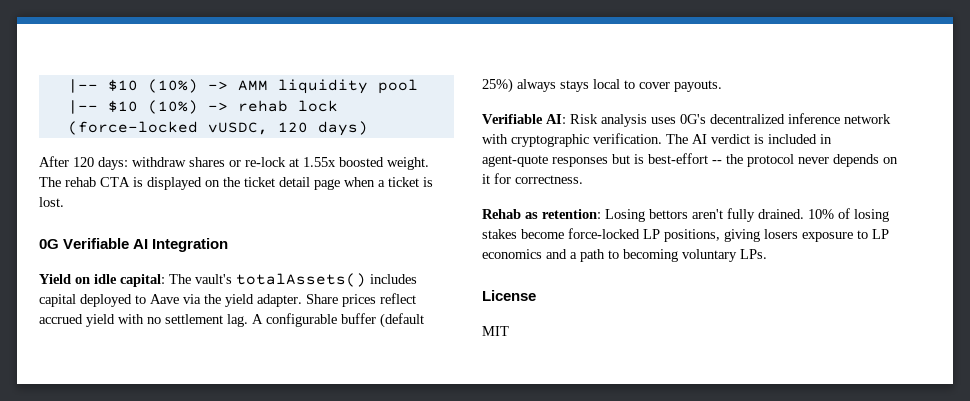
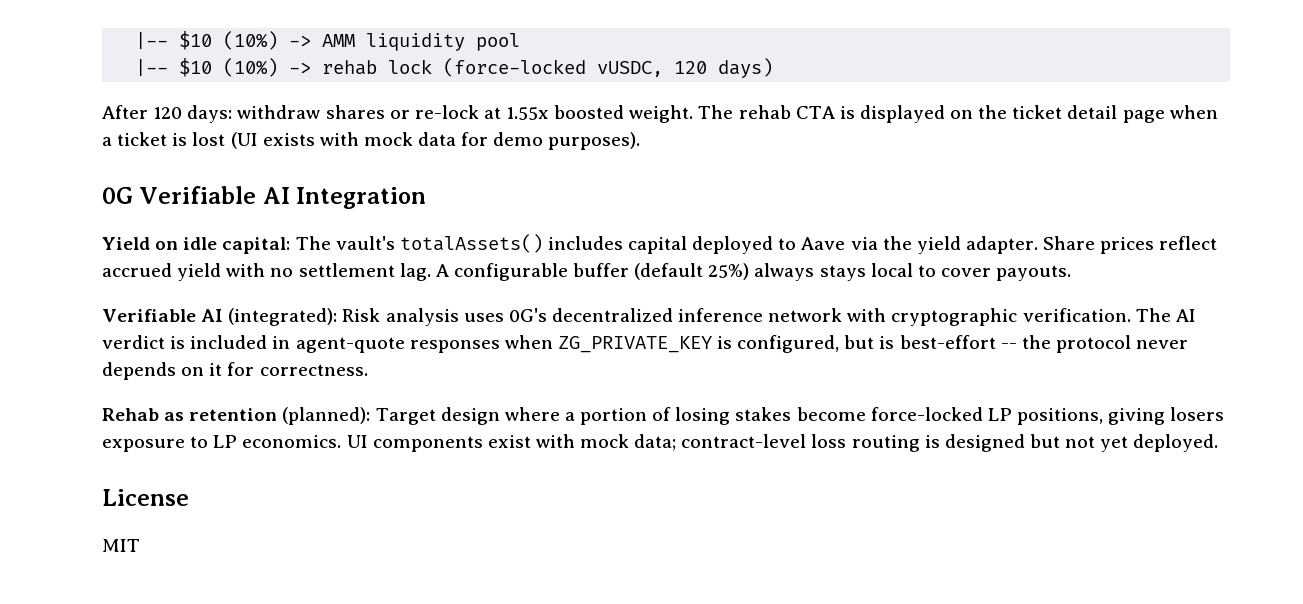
[39,197,64,207] lost. -> [192,132,641,150] lost (UI exists with mock data for demo purposes).
[546,114,566,124] AI: -> [201,308,338,326] AI (integrated):
(608, 162) none -> [504,335,840,353] when ZG_PRIVATE_KEY is configured,
[542,208,834,222] retention: Losing bettors aren't fully drained. 10% -> [189,407,648,425] retention (planned): Target design where a portion
[482,249,767,262] economics and a path to becoming voluntary LPs. -> [242,434,1219,452] economics. UI components exist with mock data; contract-level loss routing is designed but not yet deployed.

